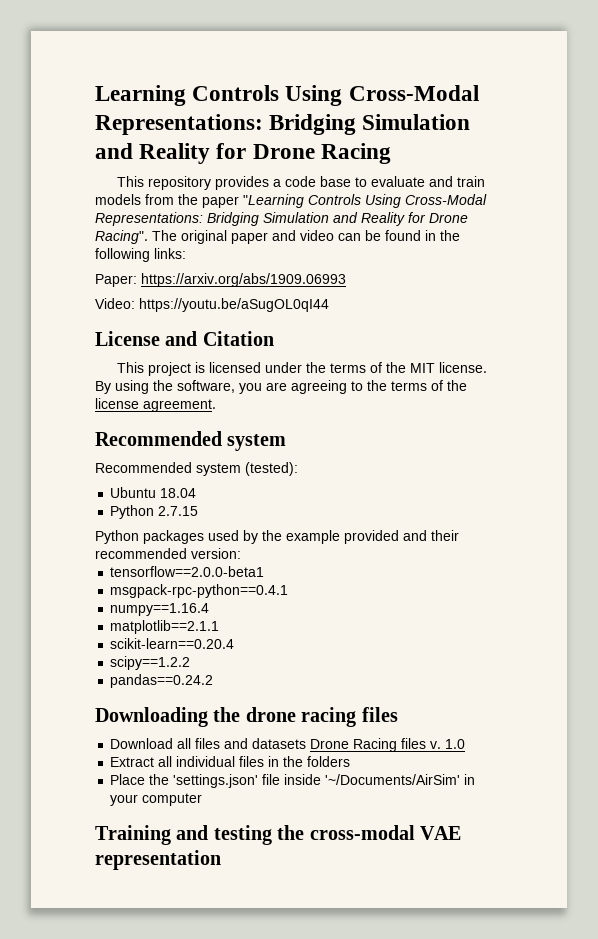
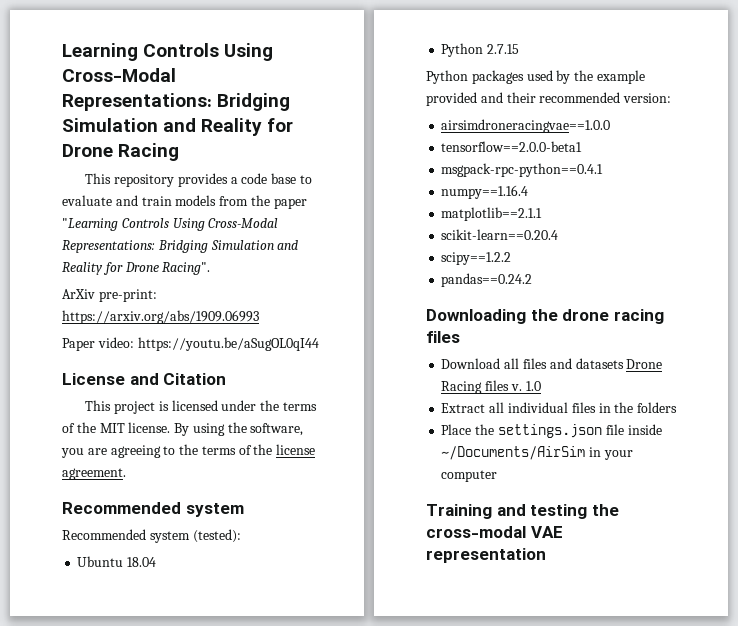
[152,230,460,244] [95,248,186,262] [95,274,137,287] The original paper and video can be found in the following links: // Paper: -> [62,289,157,302] // ArXiv pre-print:
[95,298,135,309] Video: -> [62,337,134,351] Paper video:
(241, 553) none -> [441,119,611,133] // airsimdroneracingvae==1.0.0
[173,774,259,788] 'settings.json' -> [497,424,602,438] settings.json
[325,774,461,785] '~/Documents/AirSim' -> [441,446,586,460] ~/Documents/AirSim

